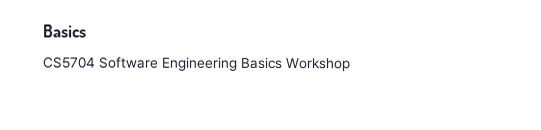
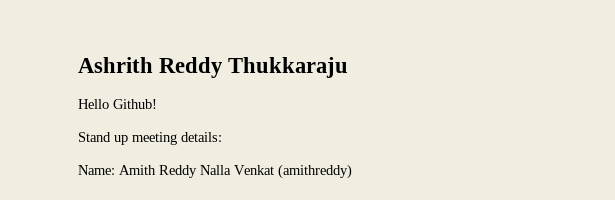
[43,24,87,38] [42,56,351,72] Basics // CS5704 Software Engineering Basics Workshop -> [78,57,349,78] [78,99,157,109] [78,132,222,145] [78,164,352,179] Ashrith Reddy Thukkaraju // Hello Github! // Stand up meeting details: // Name: Amith Reddy Nalla Venkat (amithreddy)

